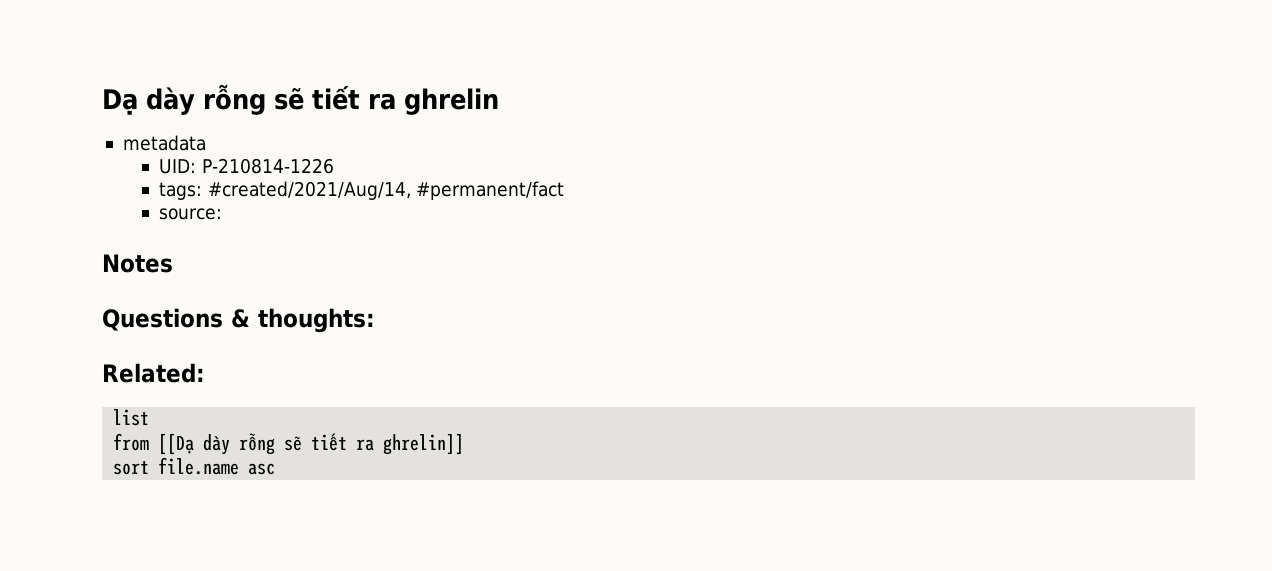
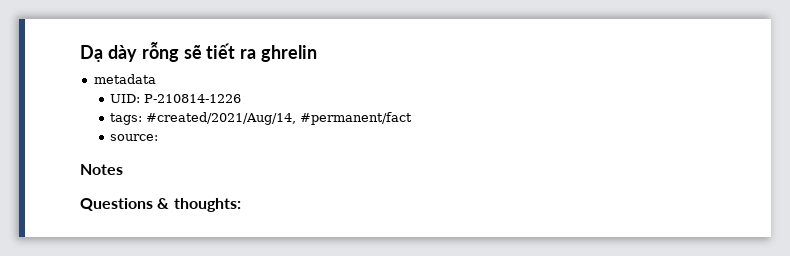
[102,363,205,383] [113,409,150,426] [113,433,465,455] [113,457,276,475] // Related: // list // from [[Dạ dày rỗng sẽ tiết ra ghrelin]] // sort file.name asc -> (241, 205) none

